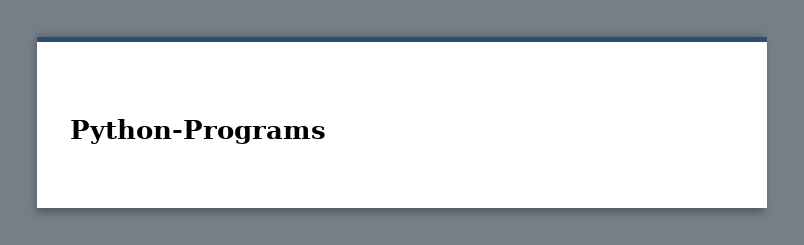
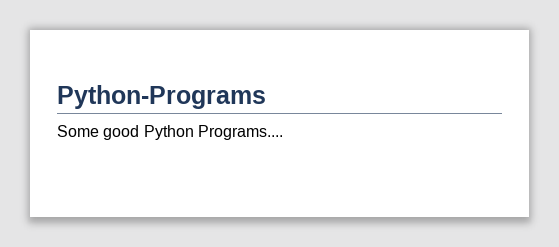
(326, 131) none -> [57,125,283,140] // Some good Python Programs....

